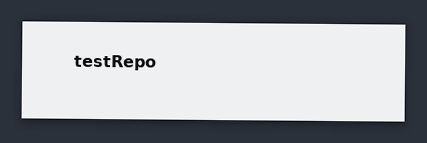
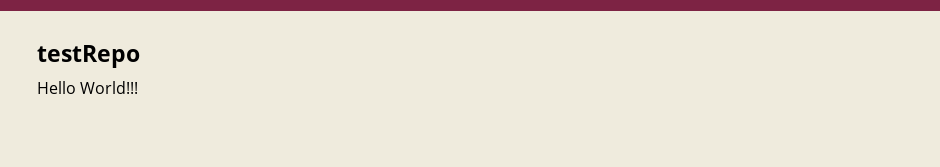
(157, 62) none -> [37,81,139,94] // Hello World!!!

